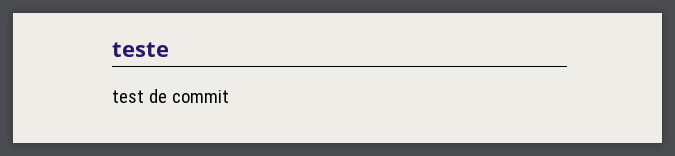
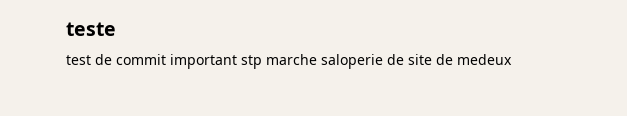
(229, 96) none -> [170,54,512,69] important stp marche saloperie de site de medeux

